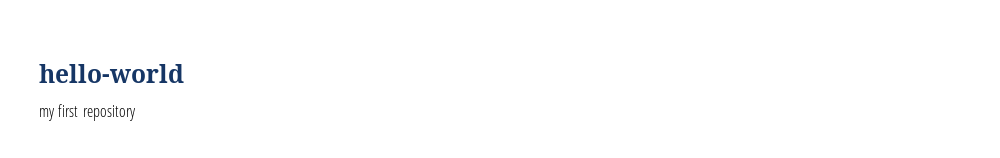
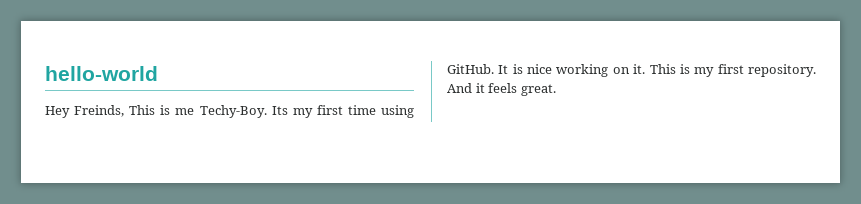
[39,104,136,121] my first repository -> [45,105,414,118] [447,64,816,77] [447,83,556,96] Hey Freinds, This is me Techy-Boy. Its my first time using GitHub. It is nice working on it. This is my first repository. And it feels great.

